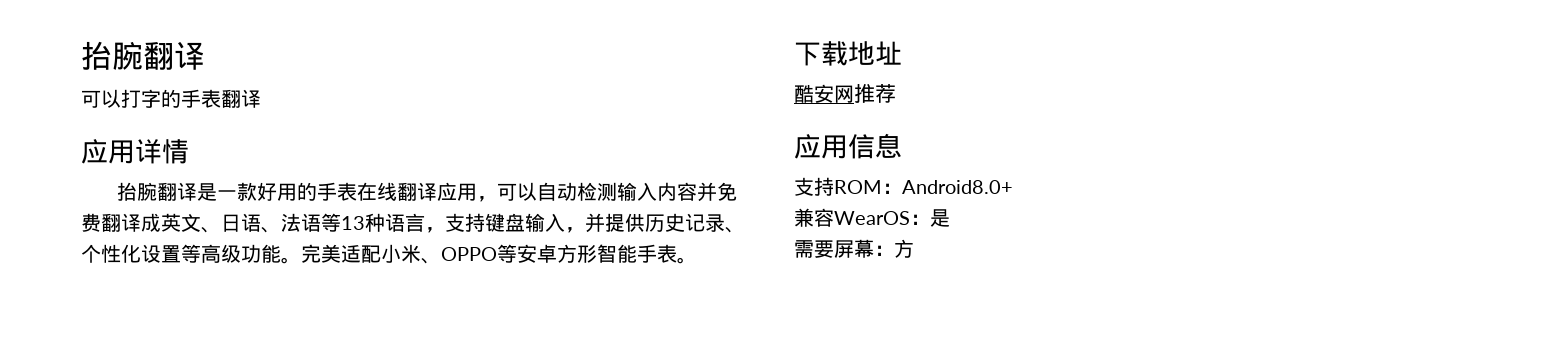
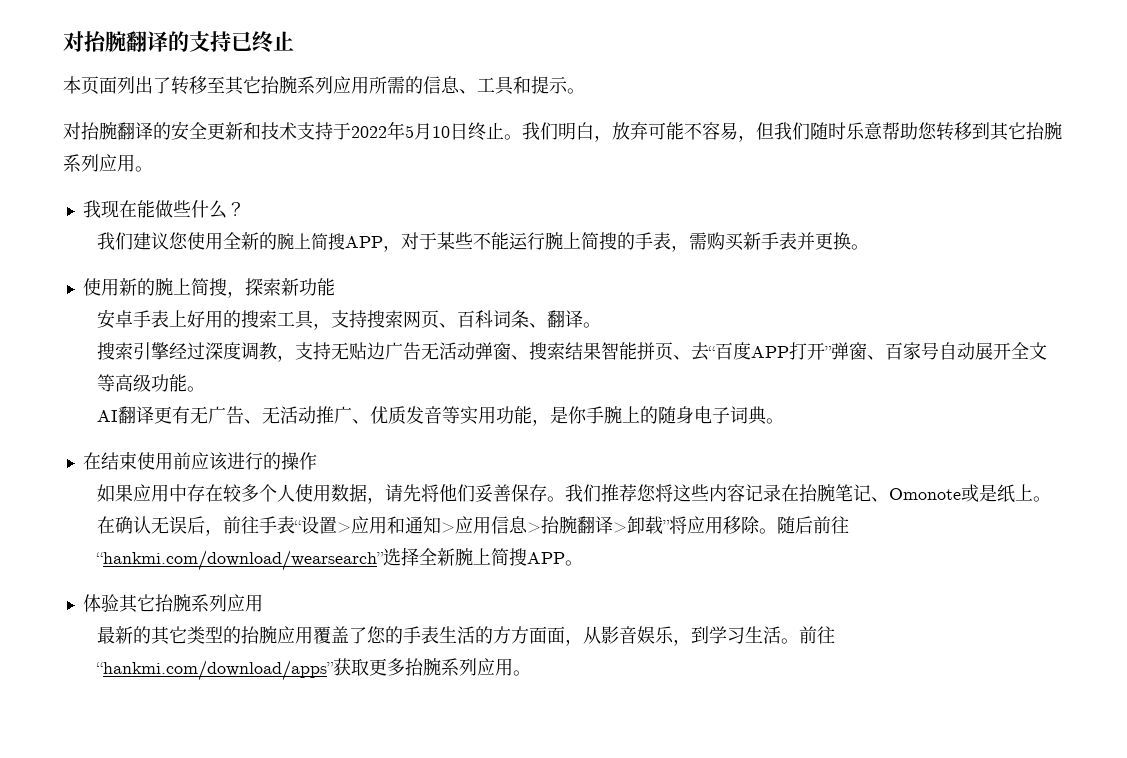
[81,41,205,70] [81,89,261,108] [81,139,189,164] [117,182,738,202] [81,213,745,233] [81,244,697,264] [794,41,902,66] [794,83,896,103] [794,133,902,159] [794,177,1013,196] [794,208,950,227] [794,239,914,258] 抬腕翻译 // 可以打字的手表翻译 // 应用详情 // 抬腕翻译是一款好用的手表在线翻译应用，可以自动检测输入内容并免费翻译成英文、日语、法语等13种语言，支持键盘输入，并提供历史记录、个性化设置等高级功能。完美适配小米、OPPO等安卓方形智能手表。 // 下载地址 // 酷安网推荐 // 应用信息 // 支持ROM：Android8.0+ // 兼容WearOS：是 // 需要屏幕：方 -> [63,31,294,53] [63,76,585,95] [63,121,1062,142] [63,154,153,172] [82,200,245,219] [96,232,869,252] [82,278,335,298] [96,309,601,330] [96,342,1047,362] [96,374,205,392] [96,406,784,426] [82,452,317,471] [96,484,1051,504] [96,516,849,536] [95,547,583,571] [82,594,263,613] [96,626,835,646] [95,658,531,681] 对抬腕翻译的支持已终止 // 本页面列出了转移至其它抬腕系列应用所需的信息、工具和提示。 // 对抬腕翻译的安全更新和技术支持于2022年5月10日终止。我们明白，放弃可能不容易，但我们随时乐意帮助您转移到其它抬腕系列应用。 // 我现在能做些什么？ // 我们建议您使用全新的腕上简搜APP，对于某些不能运行腕上简搜的手表，需购买新手表并更换。 // 使用新的腕上简搜，探索新功能 // 安卓手表上好用的搜索工具，支持搜索网页、百科词条、翻译。 // 搜索引擎经过深度调教，支持无贴边广告无活动弹窗、搜索结果智能拼页、去“百度APP打开”弹窗、百家号自动展开全文等高级功能。 // AI翻译更有无广告、无活动推广、优质发音等实用功能，是你手腕上的随身电子词典。 // 在结束使用前应该进行的操作 // 如果应用中存在较多个人使用数据，请先将他们妥善保存。我们推荐您将这些内容记录在抬腕笔记、Omonote或是纸上。在确认无误后，前往手表“设置>应用和通知>应用信息>抬腕翻译>卸载”将应用移除。随后前往“hankmi.com/download/wearsearch”选择全新腕上简搜APP。 // 体验其它抬腕系列应用 // 最新的其它类型的抬腕应用覆盖了您的手表生活的方方面面，从影音娱乐，到学习生活。前往“hankmi.com/download/apps”获取更多抬腕系列应用。

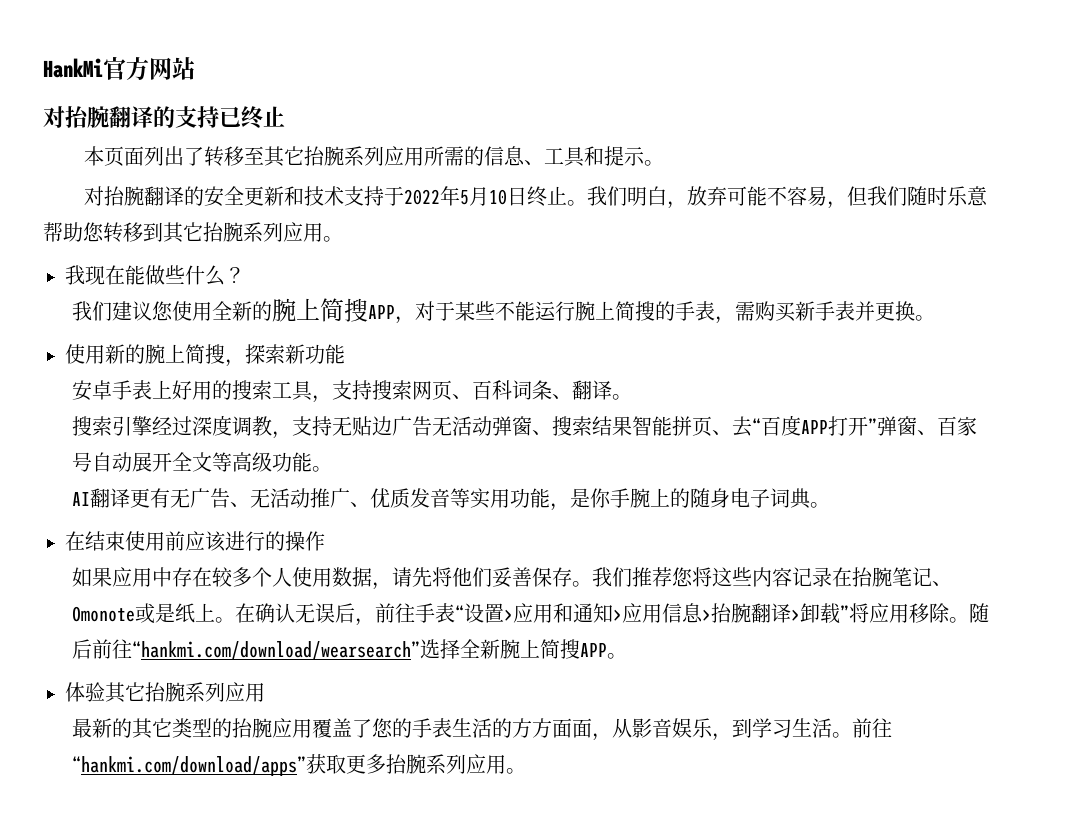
(63, 41) none -> [43,57,195,80] HankMi官方网站 //

